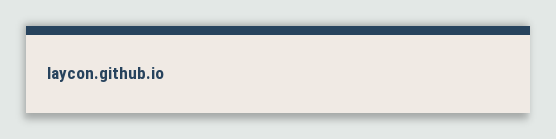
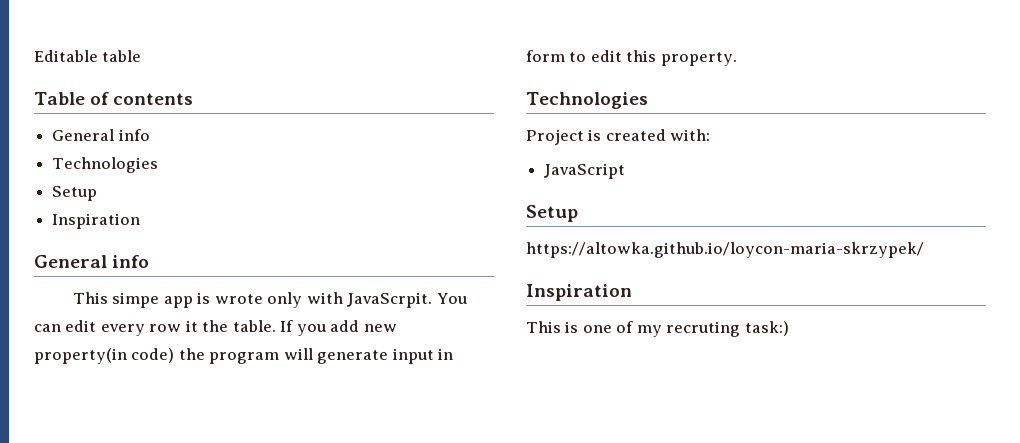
[47,67,164,82] laycon.github.io -> [34,50,142,62] [34,92,194,105] [52,129,150,141] [52,157,159,173] [52,186,98,201] [52,213,141,229] [34,255,150,268] [72,292,467,308] [34,320,397,336] [34,348,454,364] [526,50,737,66] [526,92,648,109] [526,129,711,145] [544,163,626,179] [526,205,578,222] [526,242,924,258] [526,284,632,301] [526,321,789,337] Editable table // Table of contents // General info // Technologies // Setup // Inspiration // General info // This simpe app is wrote only with JavaScrpit. You can edit every row it the table. If you add new property(in code) the program will generate input in form to edit this property. // Technologies // Project is created with: // JavaScript // Setup // https://altowka.github.io/loycon-maria-skrzypek/ // Inspiration // This is one of my recruting task:)

